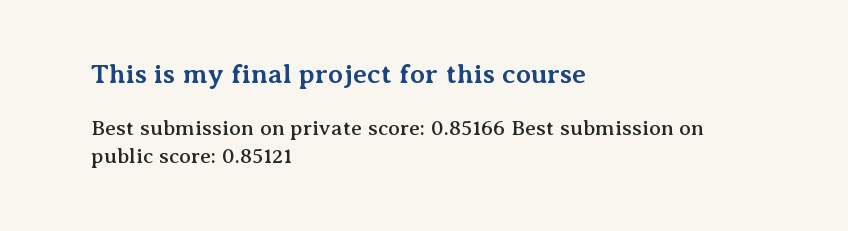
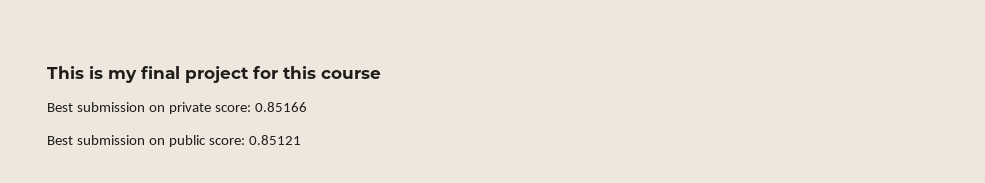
(506, 128) none -> (307, 107) //

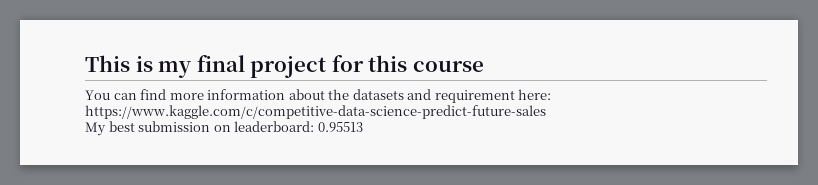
[47,102,307,114] [47,135,301,147] Best submission on private score: 0.85166 // Best submission on public score: 0.85121 -> [85,89,552,103] [85,105,546,119] [85,121,363,136] You can find more information about the datasets and requirement here: https://www.kaggle.com/c/competitive-data-science-predict-future-sales // My best submission on leaderboard: 0.95513

